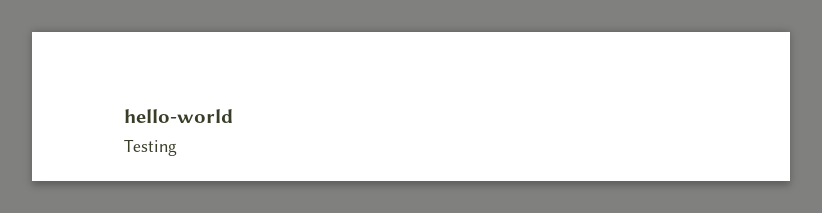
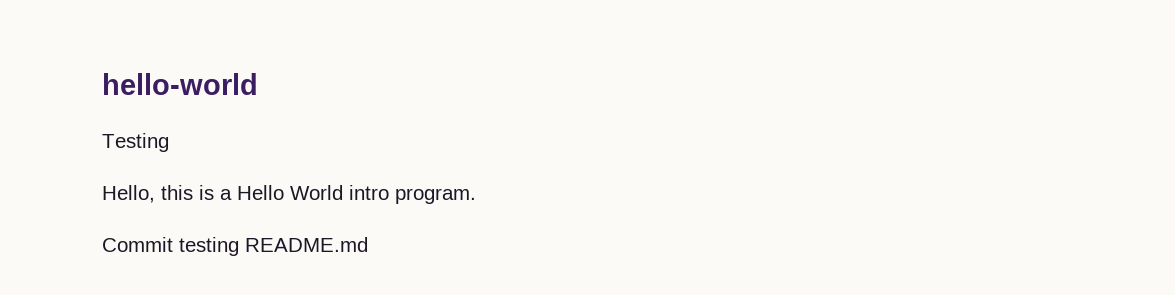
(177, 147) none -> [102,185,476,204] [102,237,368,256] // Hello, this is a Hello World intro program. // Commit testing README.md

